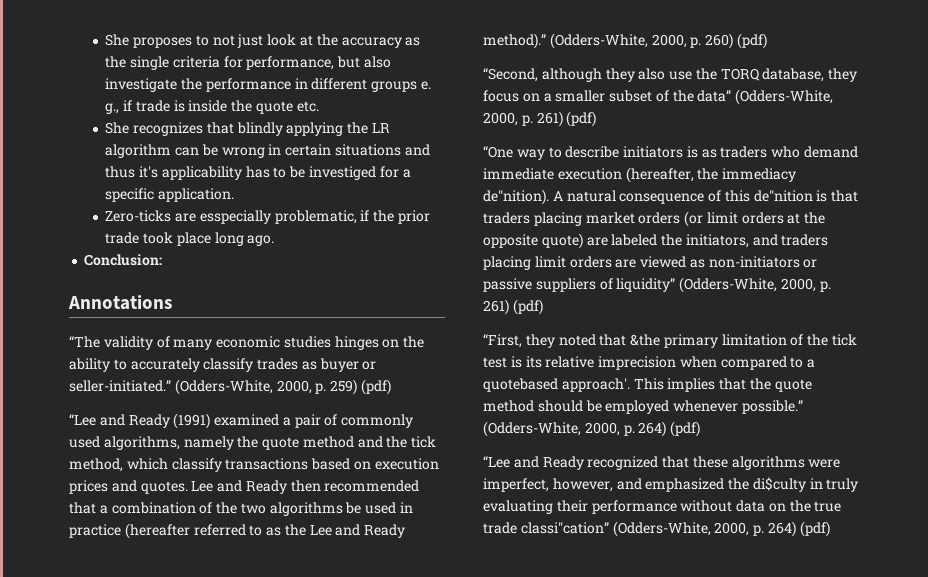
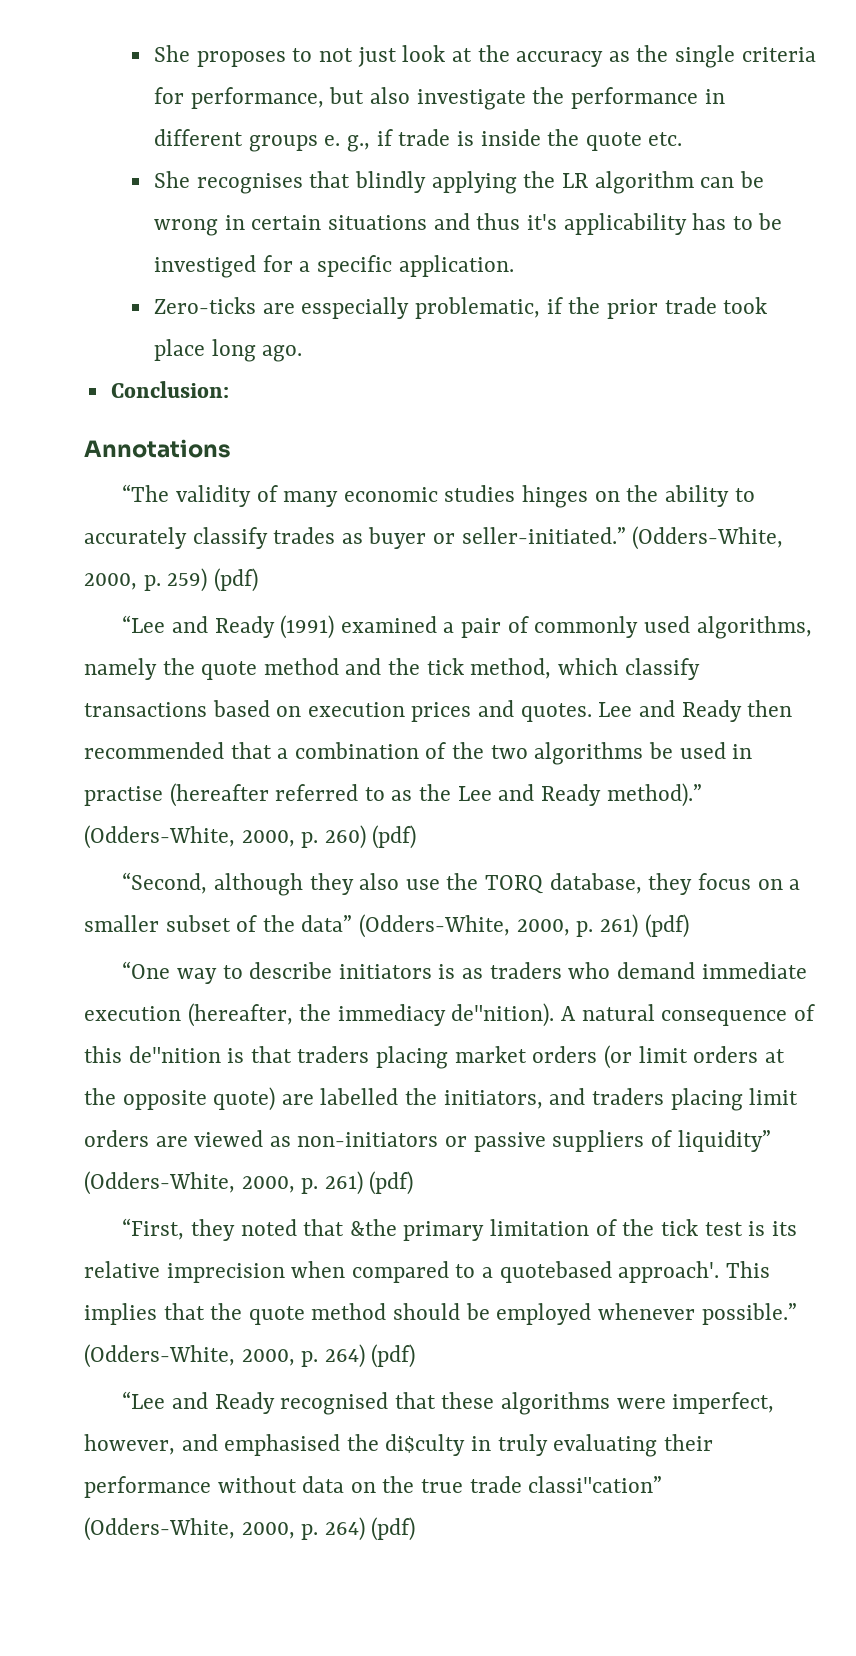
[133,122,204,136] recognizes -> [196,173,303,194] recognises
[69,524,121,538] practice -> [84,786,163,806] practise
[611,234,658,246] labeled -> [320,1088,399,1105] labelled
[587,456,659,470] recognized -> [280,1392,389,1415] recognised
[645,478,725,492] emphasized -> [224,1434,341,1456] emphasised

